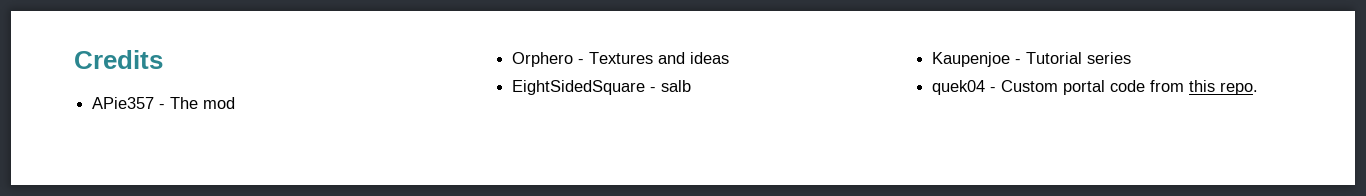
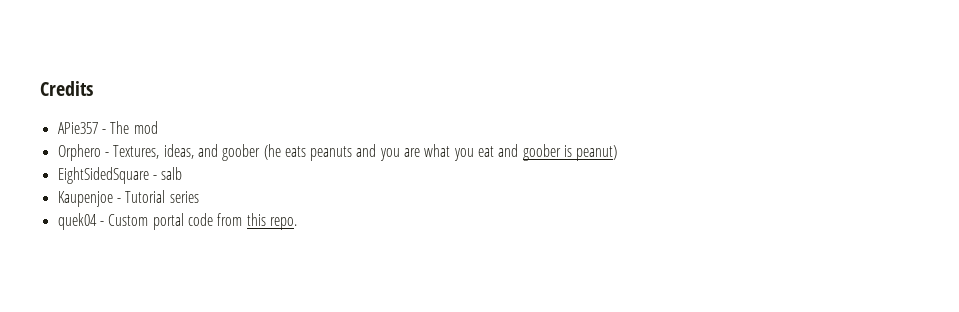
[589,52,730,64] Textures and ideas -> [113,144,618,161] Textures, ideas, and goober (he eats peanuts and you are what you eat and goober is peanut)

